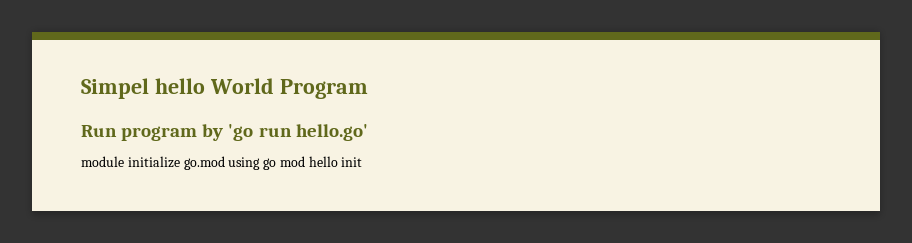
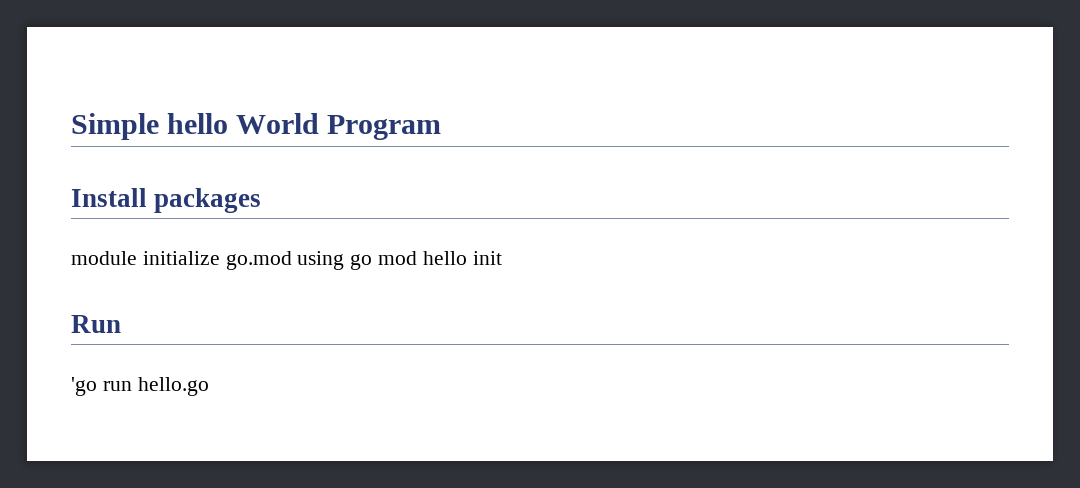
[81,78,149,99] Simpel -> [71,113,159,140] Simple
[81,124,368,141] Run program by 'go run hello.go' -> [71,188,262,213] Install packages
(363, 162) none -> [71,315,121,333] [71,377,209,396] // Run // 'go run hello.go

